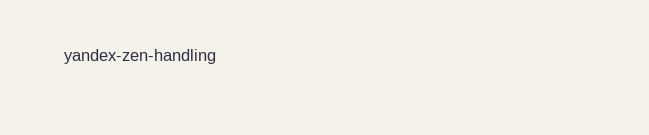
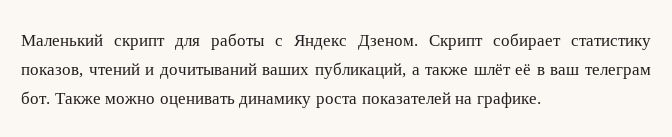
[64,49,216,64] yandex-zen-handling -> [21,33,651,50] [21,62,651,79] [21,91,541,108] Маленький скрипт для работы с Яндекс Дзеном. Скрипт собирает статистику показов, чтений и дочитываний ваших публикаций, а также шлёт её в ваш телеграм бот. Также можно оценивать динамику роста показателей на графике.

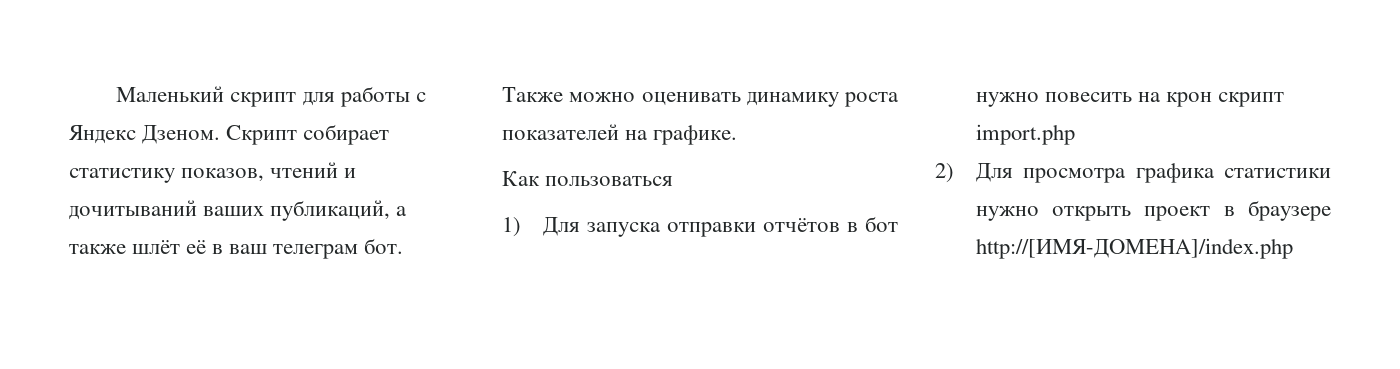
(541, 100) none -> [502,171,674,186] [502,216,898,237] [975,92,1284,107] [975,124,1075,145] [935,163,1331,183] [975,200,1331,221] [975,238,1293,259] // Как пользоваться // 1) Для запуска отправки отчётов в бот нужно повесить на крон скрипт import.php // 2) Для просмотра графика статистики нужно открыть проект в браузере http://[ИМЯ-ДОМЕНА]/index.php

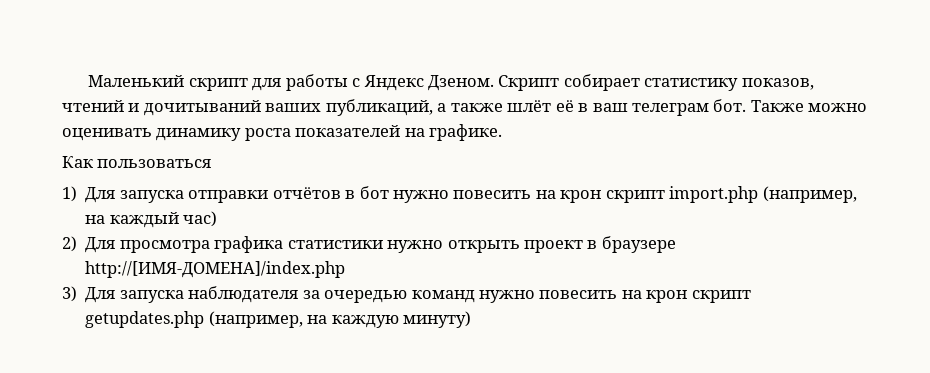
(1075, 134) none -> [762,186,857,203] [85,211,218,228] (например, на каждый час)
(1293, 248) none -> [62,286,751,303] [85,311,472,328] // 3) Для запуска наблюдателя за очередью команд нужно повесить на крон скрипт getupdates.php (например, на каждую минуту)

